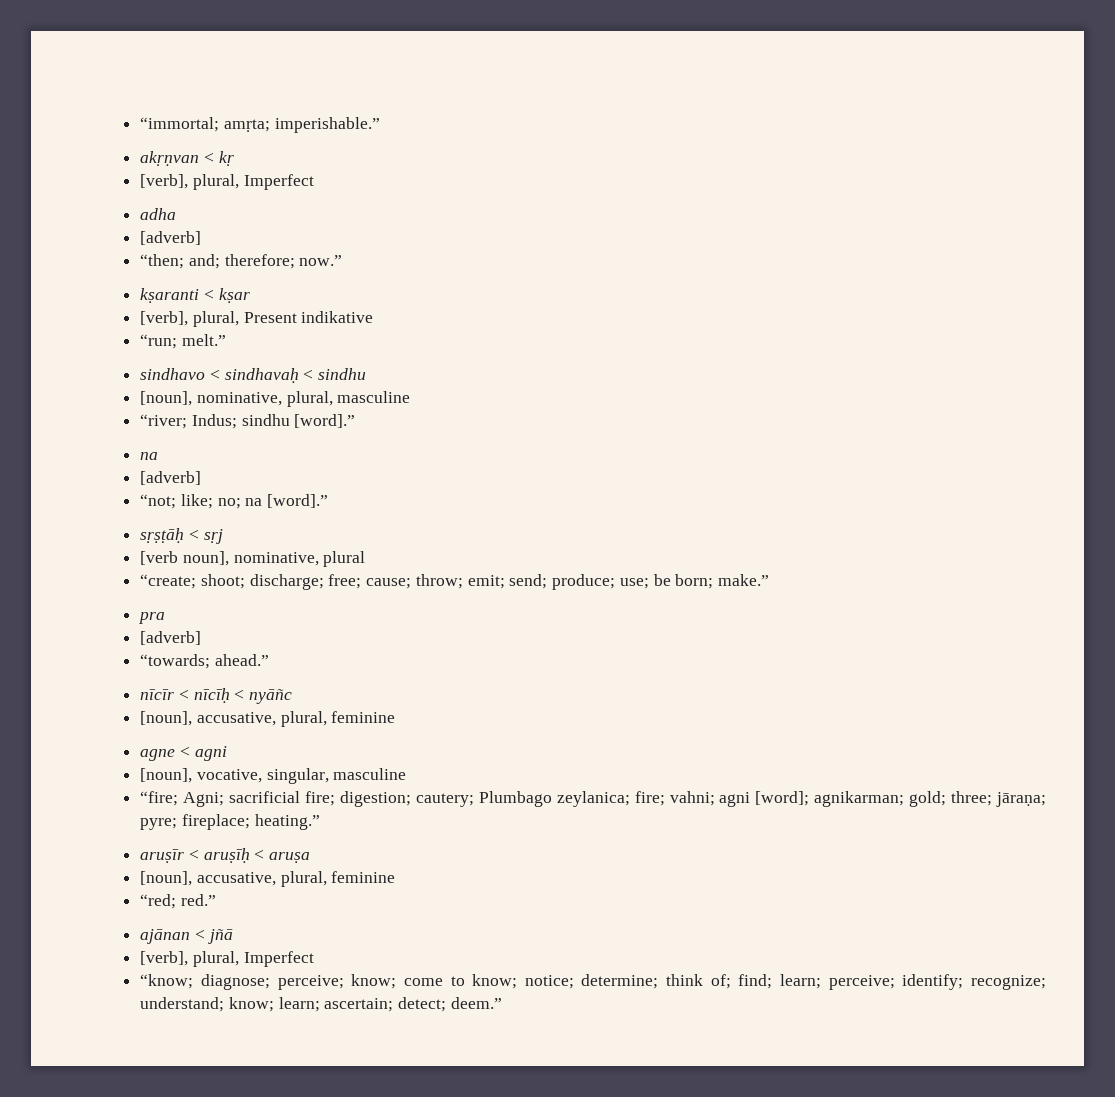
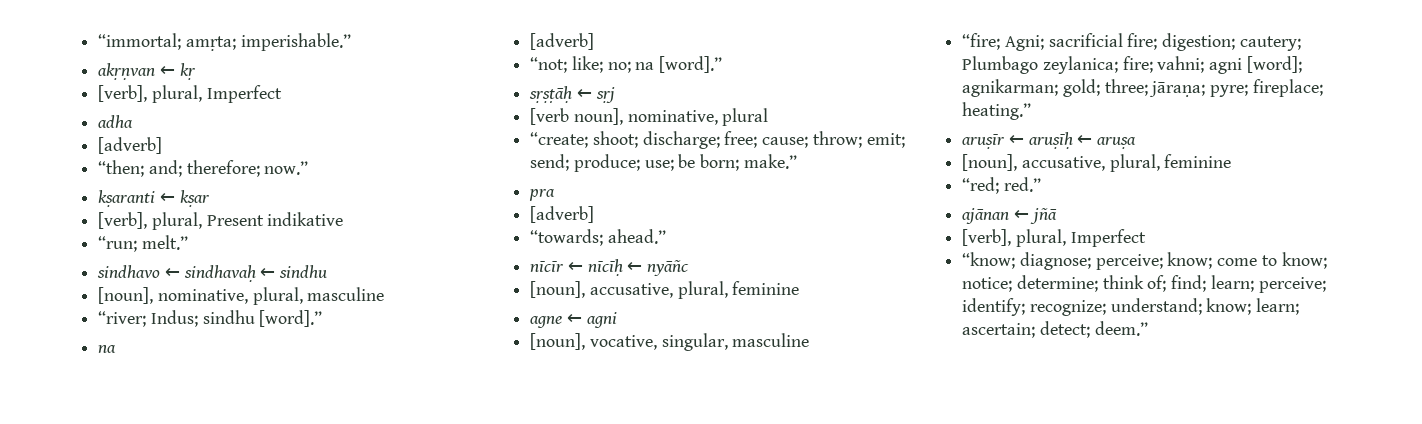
[203,152,214,163] < -> [159,66,175,76] ←
[203,289,214,300] < -> [159,193,175,203] ←
[209,368,314,383] < sindhavaḥ < -> [164,265,276,282] ← sindhavaḥ ←
[188,529,199,540] < -> [576,89,592,99] ←
[178,688,245,703] < nīcīḥ < -> [567,259,643,276] ← nīcīḥ ←
[179,746,190,757] < -> [566,314,582,324] ←
[188,848,265,863] < aruṣīḥ < -> [1008,132,1093,149] ← aruṣīḥ ←
[194,929,205,940] < -> [1013,210,1029,220] ←

